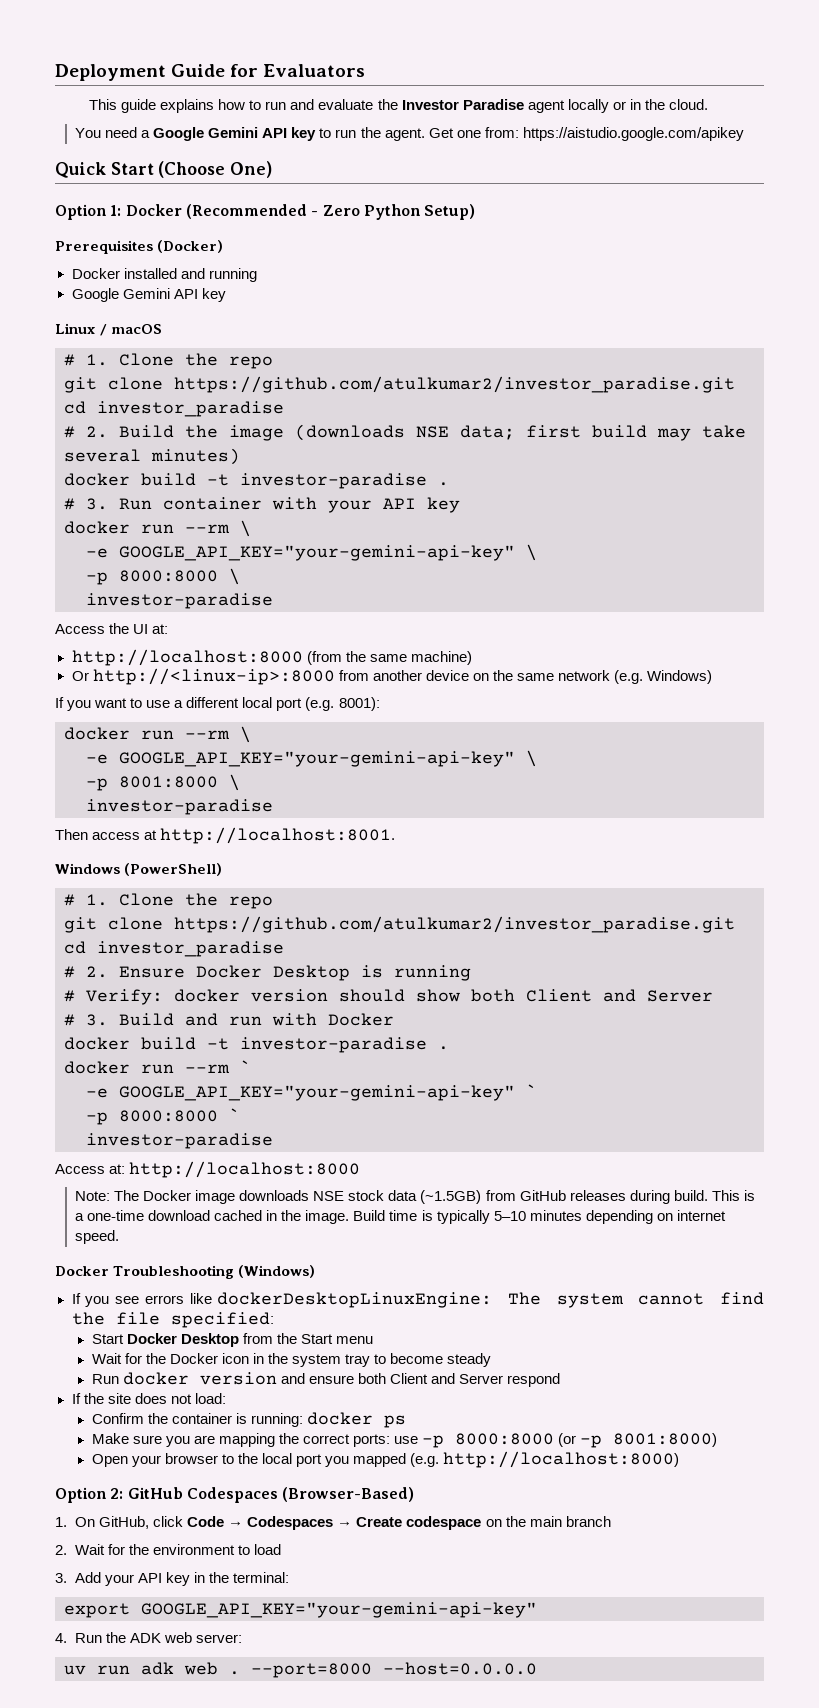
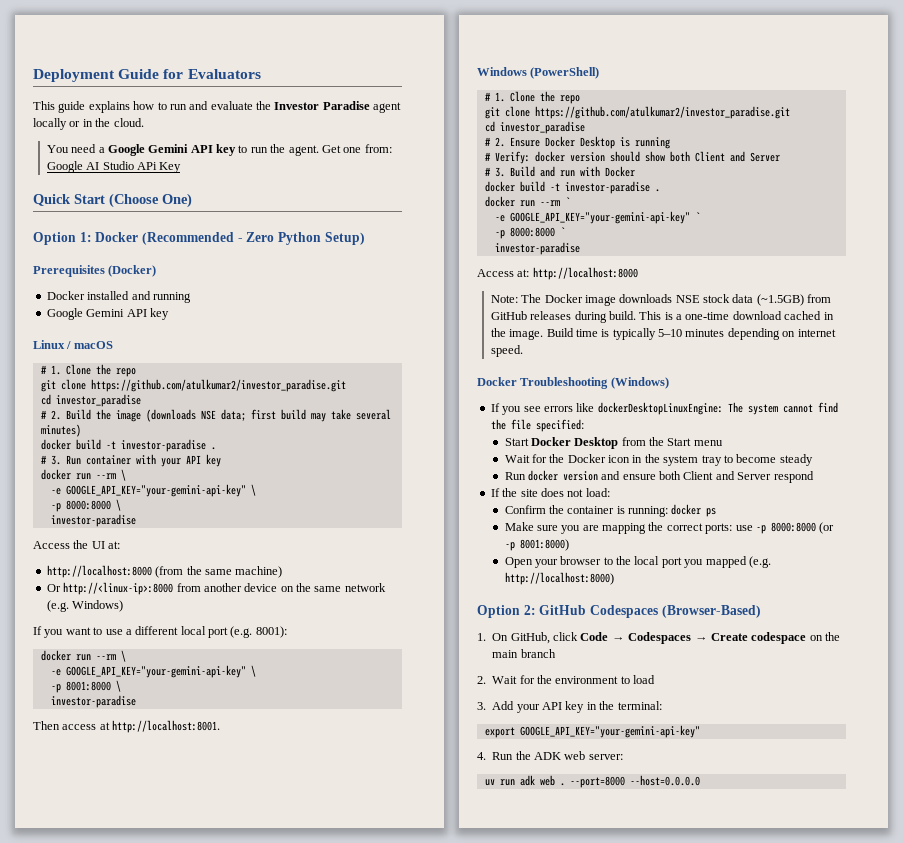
[522,127,744,141] https://aistudio.google.com/apikey -> [46,161,182,173] Google AI Studio APi Key

